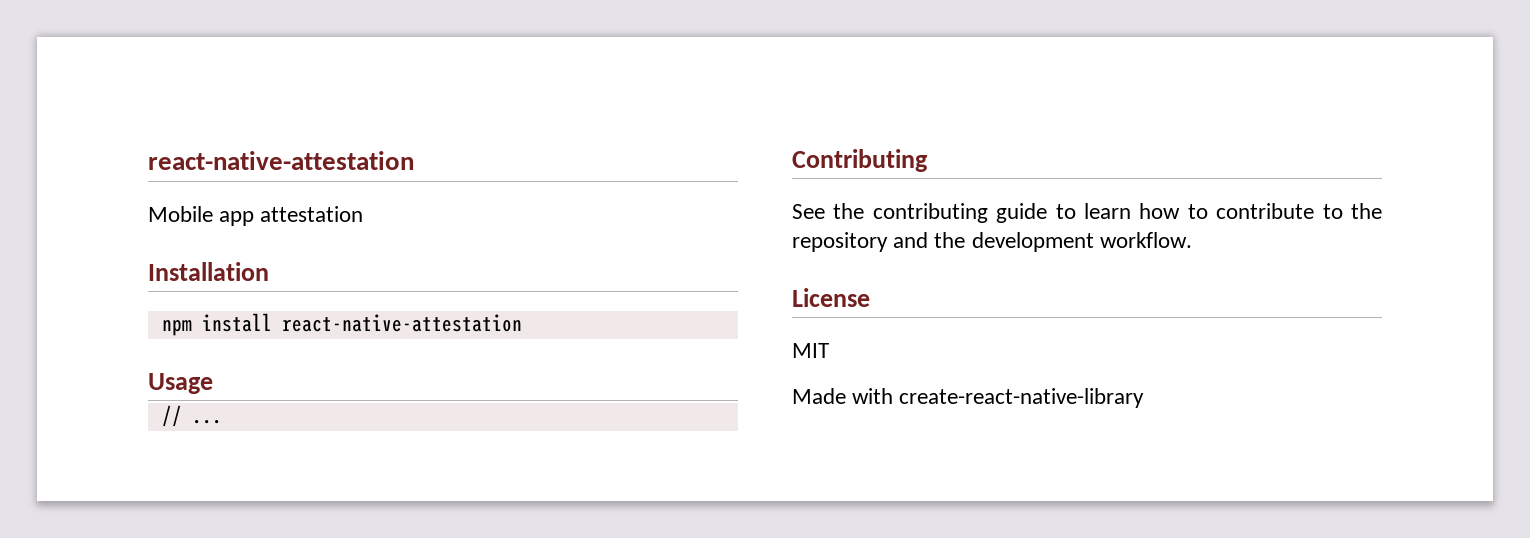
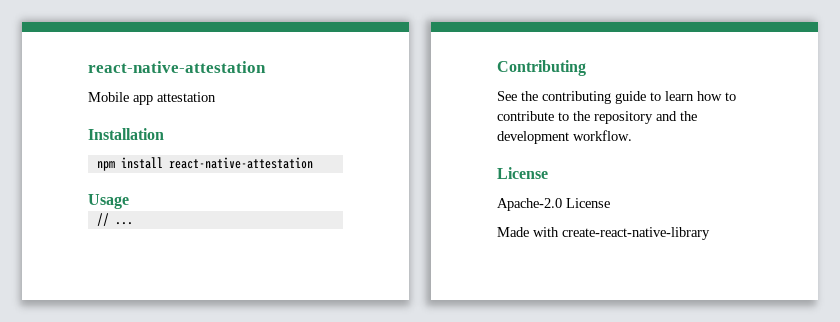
[792,343,829,358] MIT -> [497,198,610,211] Apache-2.0 License

